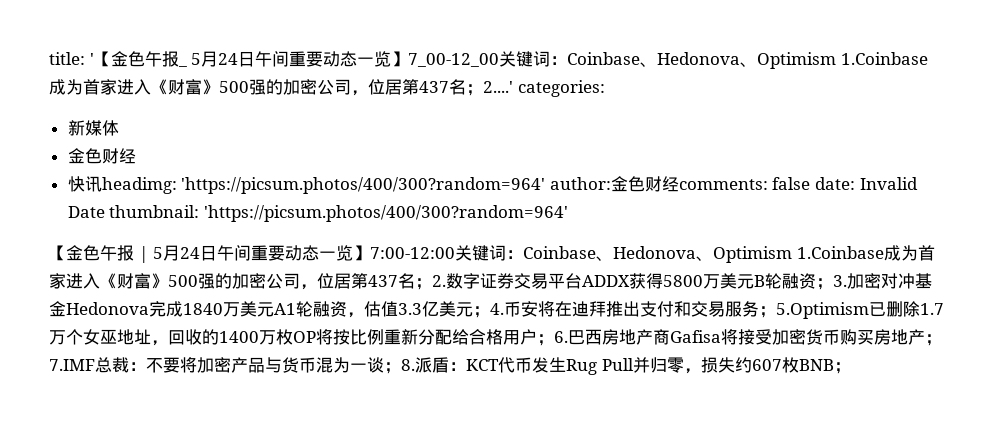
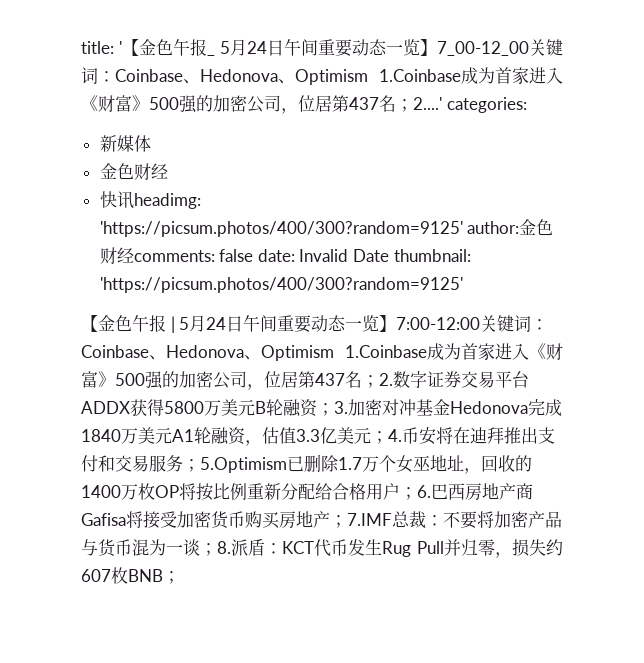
[181,177,546,194] 'https://picsum.photos/400/300?random=964' -> [99,221,463,237] 'https://picsum.photos/400/300?random=9125'
[203,205,568,222] 'https://picsum.photos/400/300?random=964' -> [99,277,463,293] 'https://picsum.photos/400/300?random=9125'

